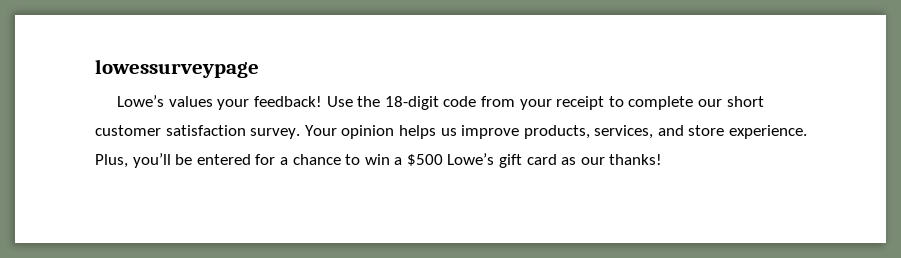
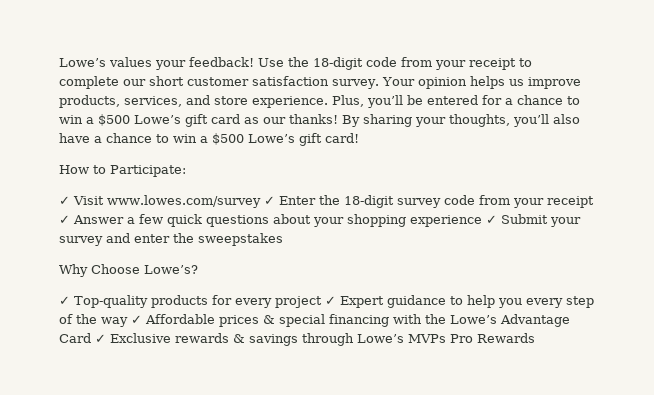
[95,59,259,78] lowessurveypage // -> (59, 62) none
(663, 159) none -> [342,114,580,127] [59,133,359,146] [59,165,186,177] [59,195,594,208] [59,214,581,227] [59,233,283,246] [59,264,198,277] [59,295,594,308] [59,314,570,327] [59,333,535,346] By sharing your thoughts, you’ll also have a chance to win a $500 Lowe’s gift card! // How to Participate: // ✓ Visit www.lowes.com/survey ✓ Enter the 18-digit survey code from your receipt ✓ Answer a few quick questions about your shopping experience ✓ Submit your survey and enter the sweepstakes // Why Choose Lowe’s? // ✓ Top-quality products for every project ✓ Expert guidance to help you every step of the way ✓ Affordable prices & special financing with the Lowe’s Advantage Card ✓ Exclusive rewards & savings through Lowe’s MVPs Pro Rewards

